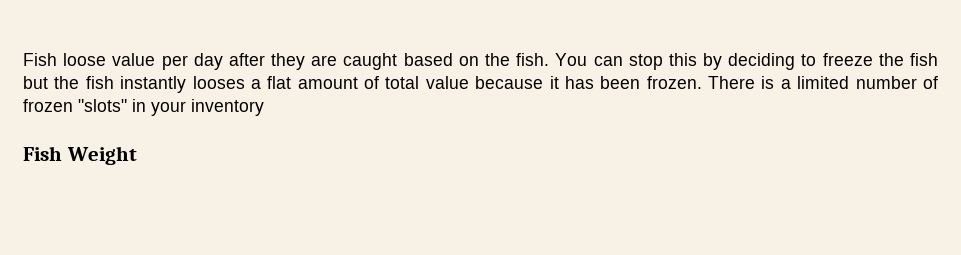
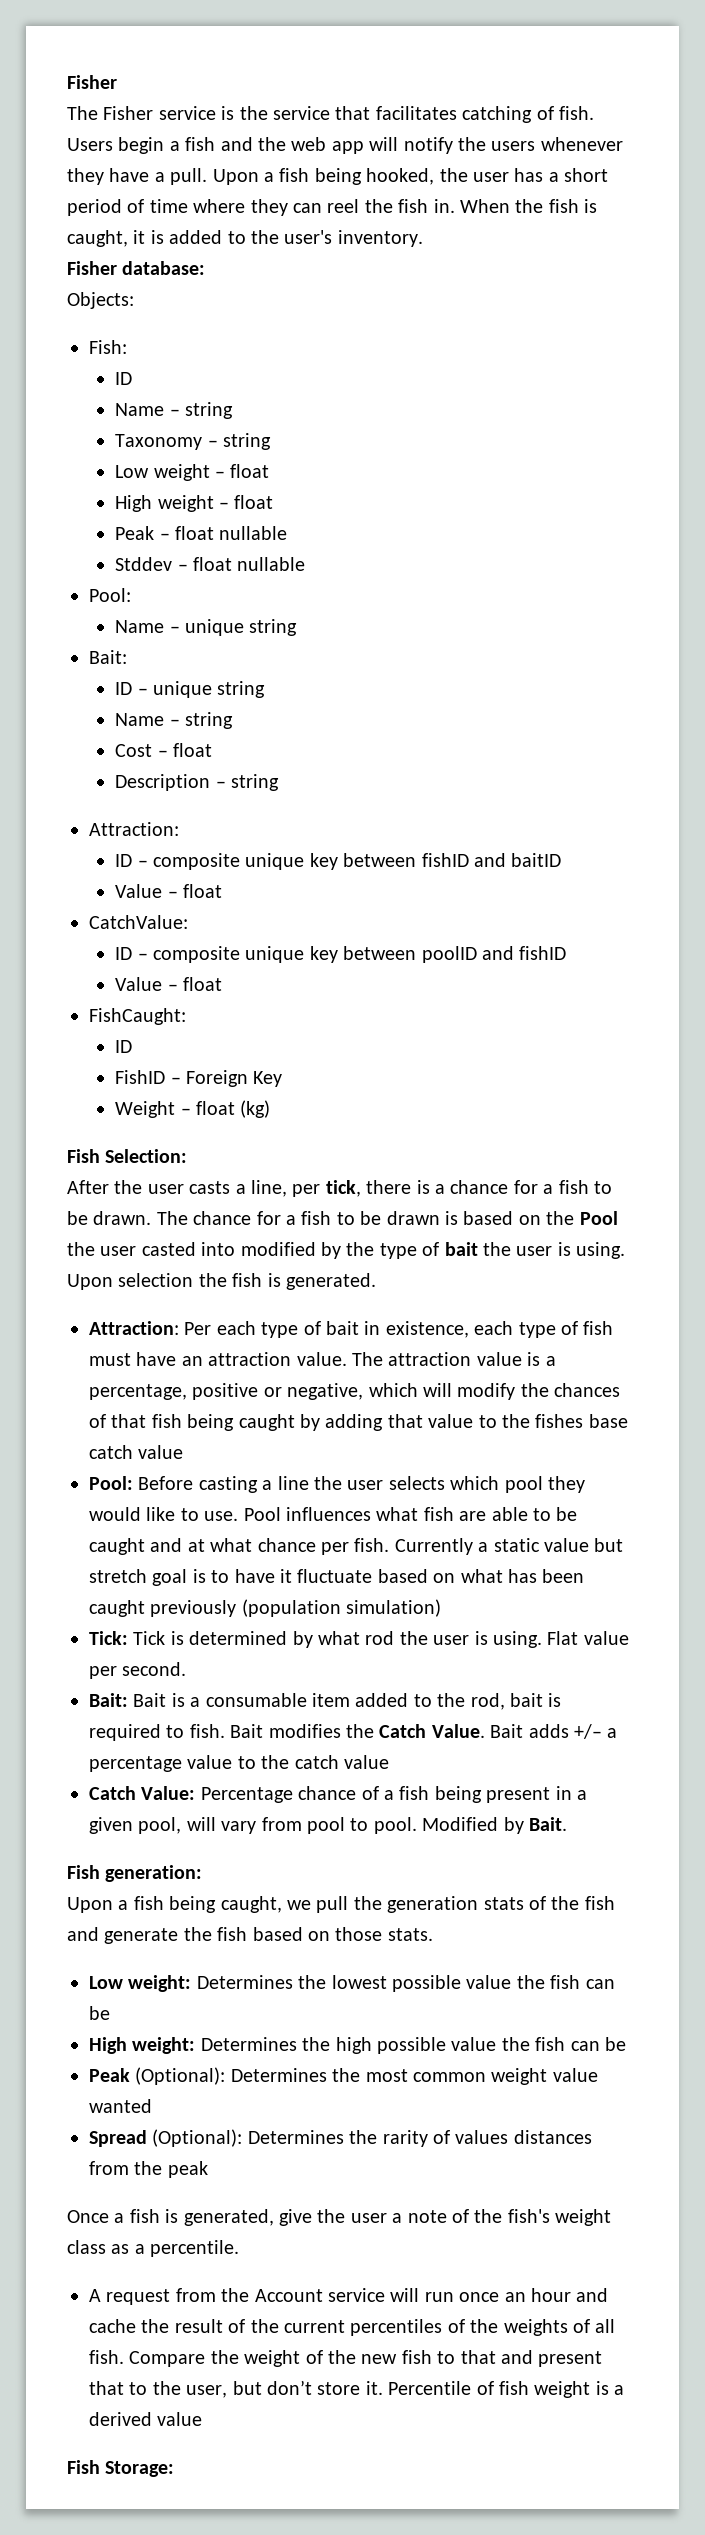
[23,53,938,70] [23,76,939,93] [23,99,264,116] [23,146,137,165] Fish loose value per day after they are caught based on the fish. You can stop this by deciding to freeze the fish but the fish instantly looses a flat amount of total value because it has been frozen. There is a limited number of frozen "slots" in your inventory // Fish Weight -> [67,75,117,89] [67,106,594,123] [67,137,623,154] [67,168,609,185] [67,199,598,216] [67,230,423,247] [67,261,206,275] [67,292,134,309] [89,340,127,354] [115,372,133,385] [115,402,233,419] [115,433,271,450] [115,464,270,481] [115,495,274,512] [115,526,288,540] [115,557,306,571] [89,588,131,602] [115,619,298,636] [89,650,127,664] [115,681,266,698] [115,712,233,729] [115,743,212,757] [115,774,279,791] [89,822,179,836] [115,853,562,870] [115,884,222,898] [89,915,188,929] [115,946,567,963] [115,977,222,991] [89,1008,186,1025] [115,1040,133,1053] [115,1070,283,1087] [115,1100,271,1118] [67,1149,188,1163] [67,1180,612,1197] [67,1211,618,1225] [67,1242,626,1259] [67,1273,376,1290] [89,1321,614,1338] [89,1352,556,1366] [89,1383,621,1400] [89,1414,628,1431] [89,1445,184,1459] [89,1476,585,1493] [89,1507,578,1521] [89,1538,624,1555] [89,1569,585,1586] [89,1599,442,1617] [89,1631,629,1648] [89,1662,187,1679] [89,1693,562,1710] [89,1724,618,1741] [89,1755,389,1772] [89,1786,587,1803] [89,1817,567,1834] [67,1865,203,1882] [67,1896,615,1913] [67,1927,433,1944] [89,1975,615,1992] [89,2006,110,2020] [89,2037,626,2054] [89,2067,598,2085] [89,2099,152,2113] [89,2129,592,2147] [89,2161,208,2178] [67,2209,612,2226] [67,2240,240,2257] [89,2288,609,2305] [89,2319,616,2336] [89,2350,603,2367] [89,2380,625,2398] [89,2412,203,2426] [67,2460,175,2477] Fisher // The Fisher service is the service that facilitates catching of fish. Users begin a fish and the web app will notify the users whenever they have a pull. Upon a fish being hooked, the user has a short period of time where they can reel the fish in. When the fish is caught, it is added to the user's inventory. // Fisher database: // Objects: // Fish: // ID // Name – string // Taxonomy – string // Low weight – float // High weight – float // Peak – float nullable // Stddev – float nullable // Pool: // Name – unique string // Bait: // ID – unique string // Name – string // Cost – float // Description – string // Attraction: // ID – composite unique key between fishID and baitID // Value – float // CatchValue: // ID – composite unique key between poolID and fishID // Value – float // FishCaught: // ID // FishID – Foreign Key // Weight – float (kg) // Fish Selection: // After the user casts a line, per tick, there is a chance for a fish to be drawn. The chance for a fish to be drawn is based on the Pool the user casted into modified by the type of bait the user is using. Upon selection the fish is generated. // Attraction: Per each type of bait in existence, each type of fish must have an attraction value. The attraction value is a percentage, positive or negative, which will modify the chances of that fish being caught by adding that value to the fishes base catch value // Pool: Before casting a line the user selects which pool they would like to use. Pool influences what fish are able to be caught and at what chance per fish. Currently a static value but stretch goal is to have it fluctuate based on what has been caught previously (population simulation) // Tick: Tick is determined by what rod the user is using. Flat value per second. // Bait: Bait is a consumable item added to the rod, bait is required to fish. Bait modifies the Catch Value. Bait adds +/– a percentage value to the catch value // Catch Value: Percentage chance of a fish being present in a given pool, will vary from pool to pool. Modified by Bait. // Fish generation: // Upon a fish being caught, we pull the generation stats of the fish and generate the fish based on those stats. // Low weight: Determines the lowest possible value the fish can be // High weight: Determines the high possible value the fish can be // Peak (Optional): Determines the most common weight value wanted // Spread (Optional): Determines the rarity of values distances from the peak // Once a fish is generated, give the user a note of the fish's weight class as a percentile. // A request from the Account service will run once an hour and cache the result of the current percentiles of the weights of all fish. Compare the weight of the new fish to that and present that to the user, but don’t store it. Percentile of fish weight is a derived value // Fish Storage:

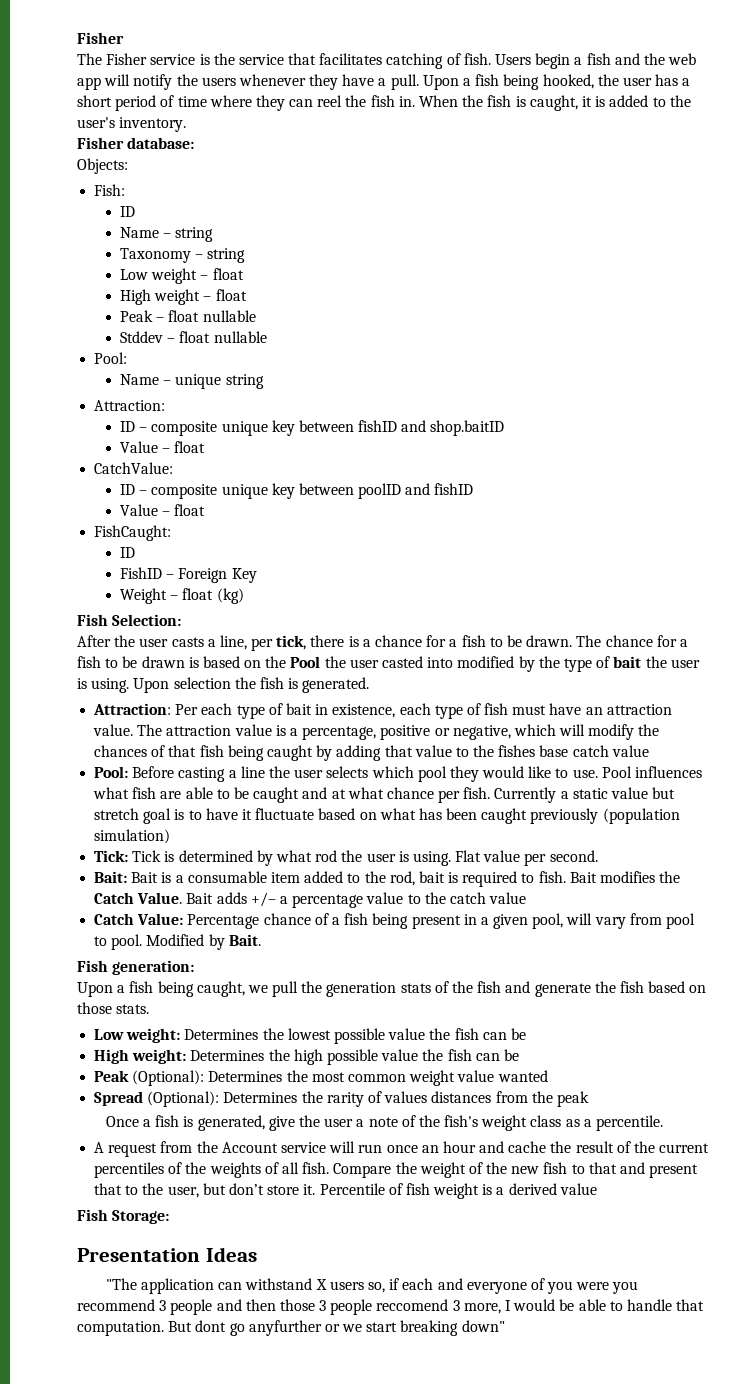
[89,650,127,664] [115,681,266,698] [115,712,233,729] [115,743,212,757] [115,774,279,791] // Bait: // ID – unique string // Name – string // Cost – float // Description – string -> (264, 381) none
[511,853,562,867] baitID -> [430,420,505,436] shop.baitID
(175, 2469) none -> [77,1247,257,1262] [105,1278,639,1294] [77,1299,705,1315] [77,1320,505,1336] // Presentation Ideas // "The application can withstand X users so, if each and everyone of you were you recommend 3 people and then those 3 people reccomend 3 more, I would be able to handle that computation. But dont go anyfurther or we start breaking down"

